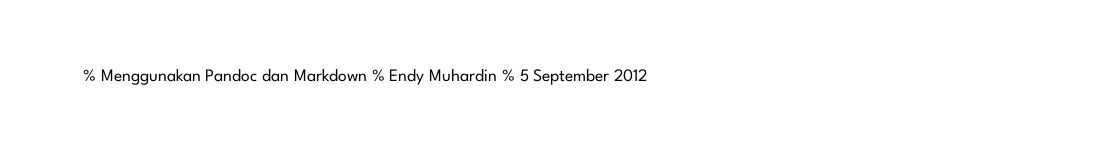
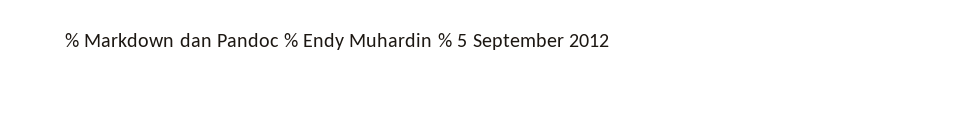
[83,68,367,85] % Menggunakan Pandoc dan Markdown -> [65,33,280,47] % Markdown dan Pandoc

